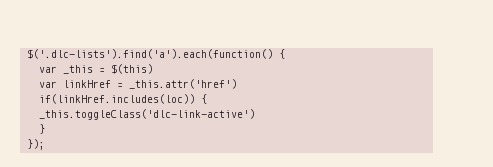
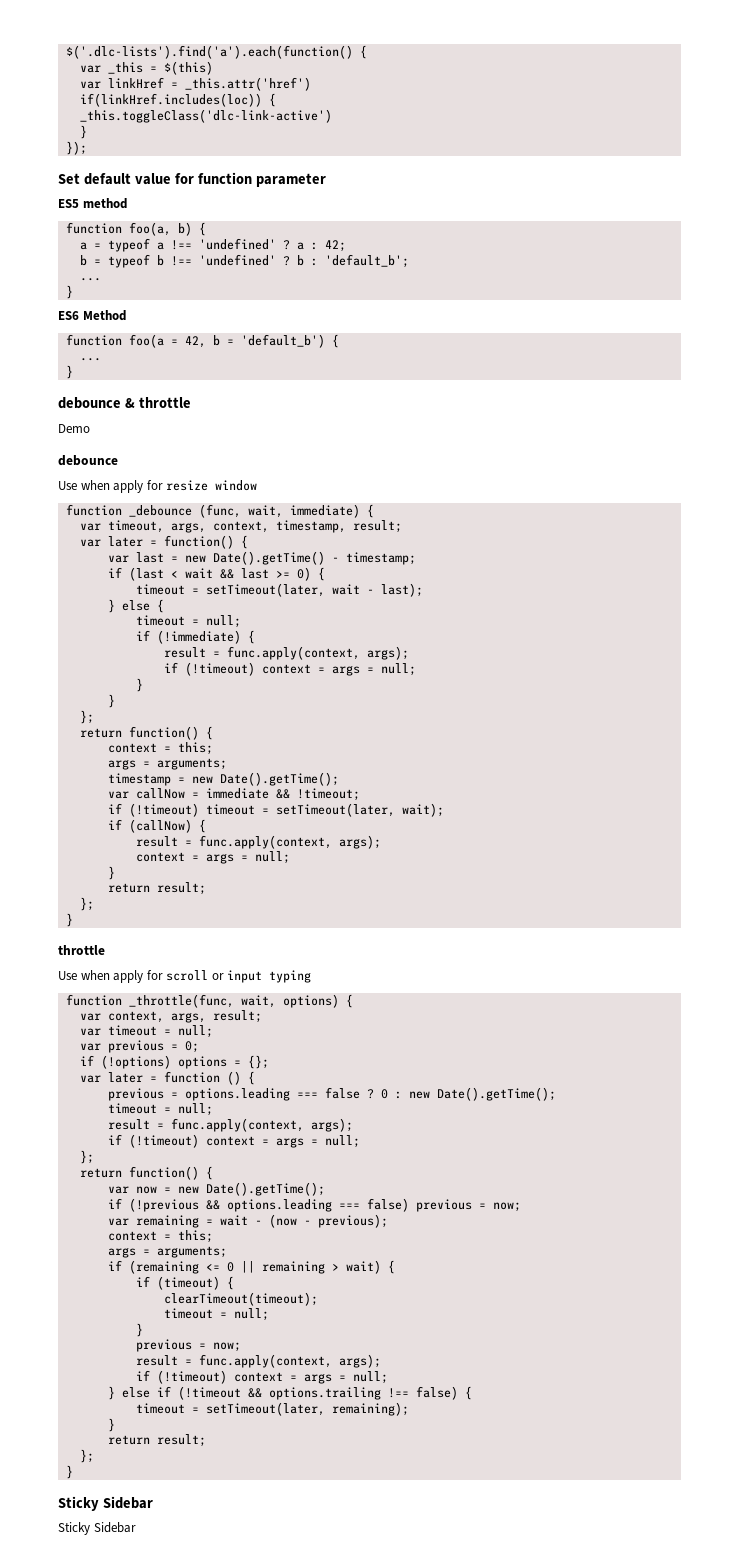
(45, 144) none -> [58,172,326,187] [58,198,127,209] [65,222,206,236] [79,238,346,252] [79,254,409,268] [79,278,101,281] [65,285,73,299] [58,310,126,321] [65,334,339,348] [79,358,101,361] [65,365,73,379] [58,397,191,409] [58,424,90,433] [58,455,118,466] [58,480,258,493] [65,504,374,518] [79,520,402,533] [79,535,248,549] [107,551,416,565] [107,567,325,581] [135,583,423,597] [107,599,164,613] [135,615,241,628] [135,630,255,644] [163,646,409,660] [163,662,416,676] [135,678,143,692] [107,694,115,708] [79,710,94,724] [79,726,213,740] [107,742,213,755] [107,758,227,770] [107,772,339,786] [107,788,360,801] [107,803,444,817] [107,819,206,833] [135,835,381,849] [135,851,290,864] [107,866,115,880] [107,882,206,895] [79,897,94,911] [65,913,73,927] [58,945,105,955] [58,970,312,983] [65,994,353,1008] [79,1010,262,1023] [79,1025,213,1038] [79,1040,199,1053] [79,1055,269,1069] [79,1071,255,1085] [107,1087,556,1101] [107,1103,213,1116] [107,1118,353,1132] [107,1134,360,1148] [79,1150,94,1164] [79,1166,213,1180] [107,1182,325,1196] [107,1198,521,1212] [107,1214,388,1228] [107,1230,213,1243] [107,1246,227,1258] [107,1260,395,1274] [135,1276,234,1290] [163,1292,318,1306] [163,1308,269,1321] [135,1323,143,1337] [135,1339,241,1352] [135,1354,381,1368] [135,1370,388,1384] [107,1386,472,1400] [135,1402,409,1416] [107,1418,115,1432] [107,1434,206,1447] [79,1449,94,1463] [65,1465,73,1479] [58,1496,153,1511] [58,1522,136,1535] // Set default value for function parameter // ES5 method // function foo(a, b) { // a = typeof a !== 'undefined' ? a : 42; // b = typeof b !== 'undefined' ? b : 'default_b'; // ... // } // ES6 Method // function foo(a = 42, b = 'default_b') { // ... // } // debounce & throttle // Demo // debounce // Use when apply for resize window // function _debounce (func, wait, immediate) { // var timeout, args, context, timestamp, result; // var later = function() { // var last = new Date().getTime() - timestamp; // if (last < wait && last >= 0) { // timeout = setTimeout(later, wait - last); // } else { // timeout = null; // if (!immediate) { // result = func.apply(context, args); // if (!timeout) context = args = null; // } // } // }; // return function() { // context = this; // args = arguments; // timestamp = new Date().getTime(); // var callNow = immediate && !timeout; // if (!timeout) timeout = setTimeout(later, wait); // if (callNow) { // result = func.apply(context, args); // context = args = null; // } // return result; // }; // } // throttle // Use when apply for scroll or input typing // function _throttle(func, wait, options) { // var context, args, result; // var timeout = null; // var previous = 0; // if (!options) options = {}; // var later = function () { // previous = options.leading === false ? 0 : new Date().getTime(); // timeout = null; // result = func.apply(context, args); // if (!timeout) context = args = null; // }; // return function() { // var now = new Date().getTime(); // if (!previous && options.leading === false) previous = now; // var remaining = wait - (now - previous); // context = this; // args = arguments; // if (remaining <= 0 || remaining > wait) { // if (timeout) { // clearTimeout(timeout); // timeout = null; // } // previous = now; // result = func.apply(context, args); // if (!timeout) context = args = null; // } else if (!timeout && options.trailing !== false) { // timeout = setTimeout(later, remaining); // } // return result; // }; // } // Sticky Sidebar // Sticky Sidebar

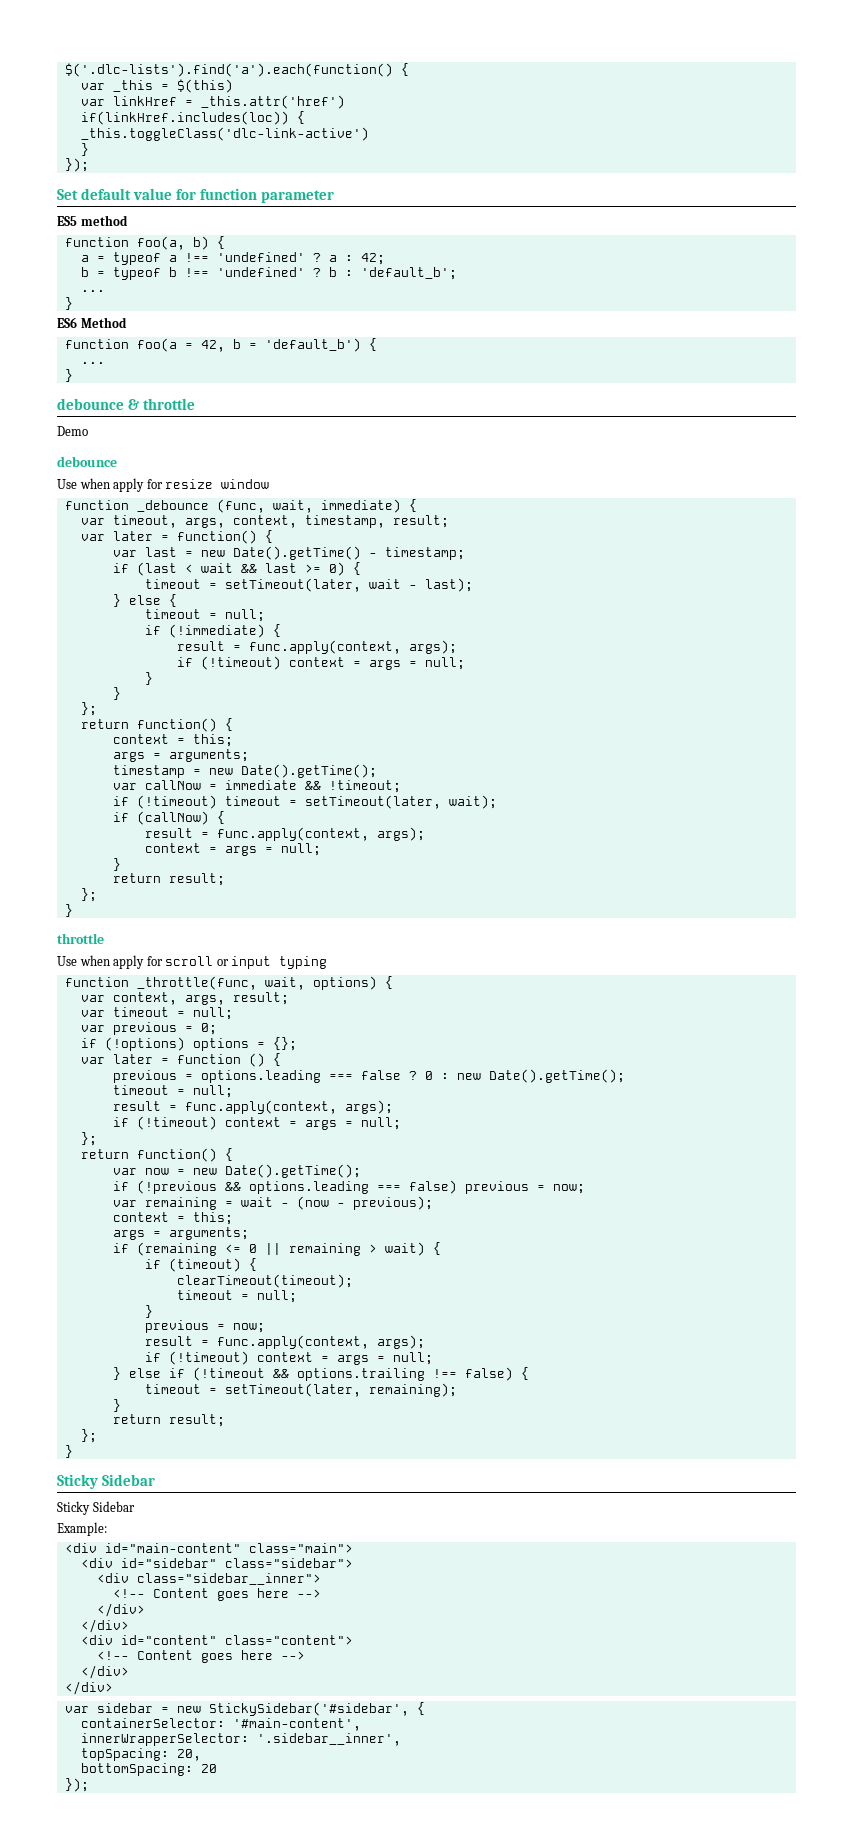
(136, 1527) none -> [57,1522,107,1536] [64,1543,353,1553] [80,1558,353,1568] [96,1573,321,1585] [112,1588,321,1601] [96,1603,145,1617] [80,1619,129,1633] [80,1635,353,1645] [96,1650,305,1663] [80,1665,129,1679] [64,1681,113,1695] [64,1702,425,1716] [80,1718,361,1731] [80,1733,401,1746] [80,1748,201,1761] [80,1763,217,1776] [64,1778,89,1792] // Example: // <div id="main-content" class="main"> // <div id="sidebar" class="sidebar"> // <div class="sidebar__inner"> // <!-- Content goes here --> // </div> // </div> // <div id="content" class="content"> // <!-- Content goes here --> // </div> // </div> // var sidebar = new StickySidebar('#sidebar', { // containerSelector: '#main-content', // innerWrapperSelector: '.sidebar__inner', // topSpacing: 20, // bottomSpacing: 20 // });

